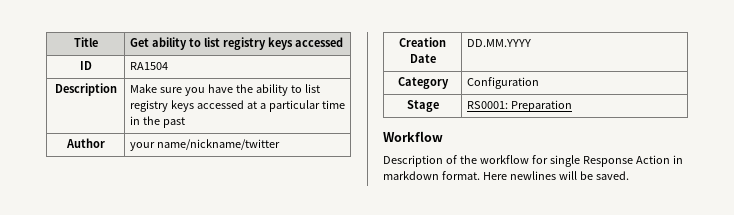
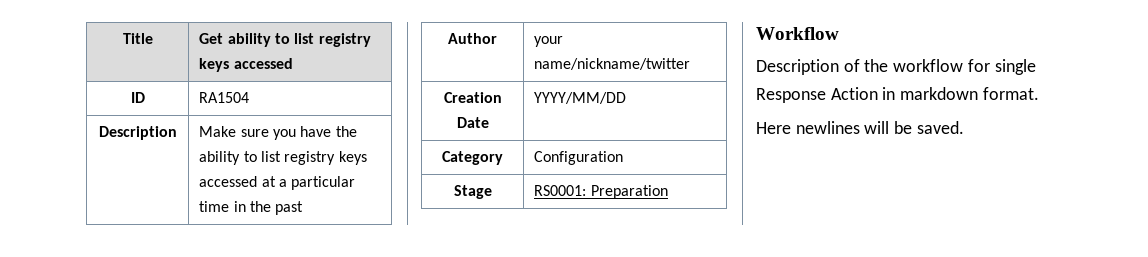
[466,39,531,47] DD.MM.YYYY -> [534,92,627,104] YYYY/MM/DD
(480, 175) none -> (1039, 93) //

